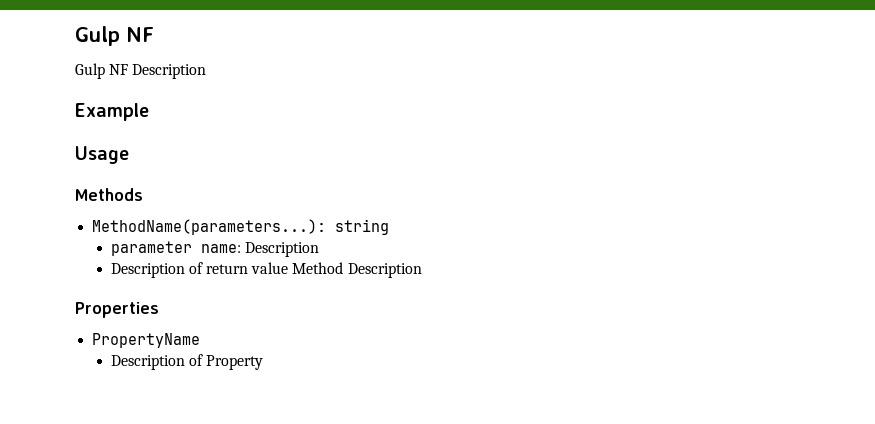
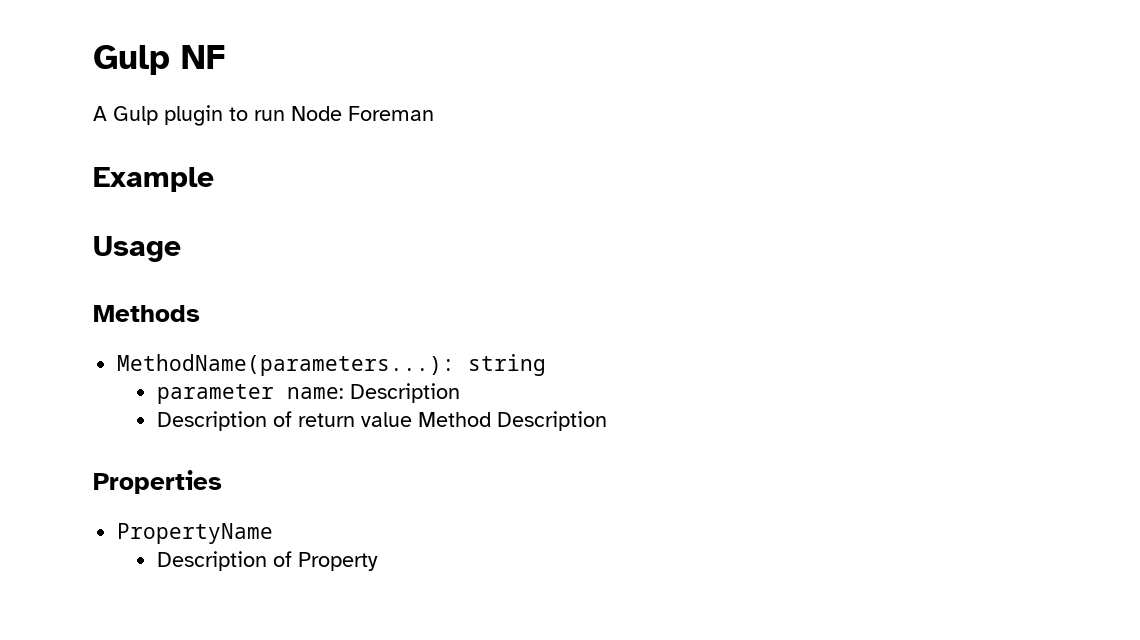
[75,63,207,79] Gulp NF Description -> [93,105,434,126] A Gulp plugin to run Node Foreman

